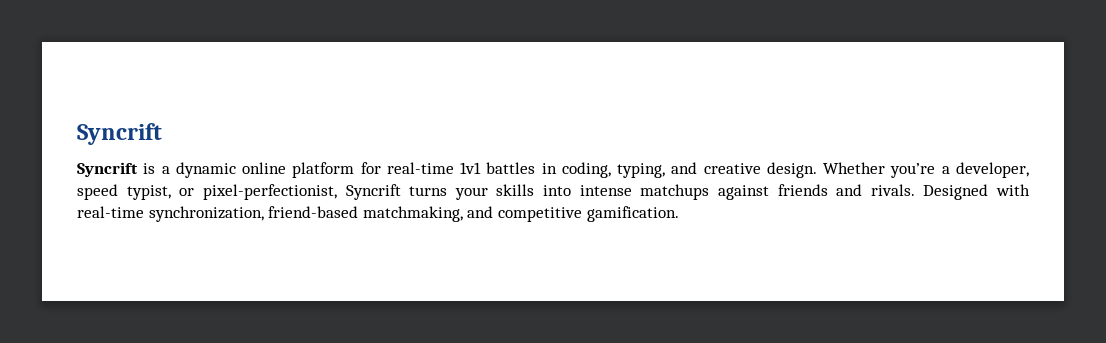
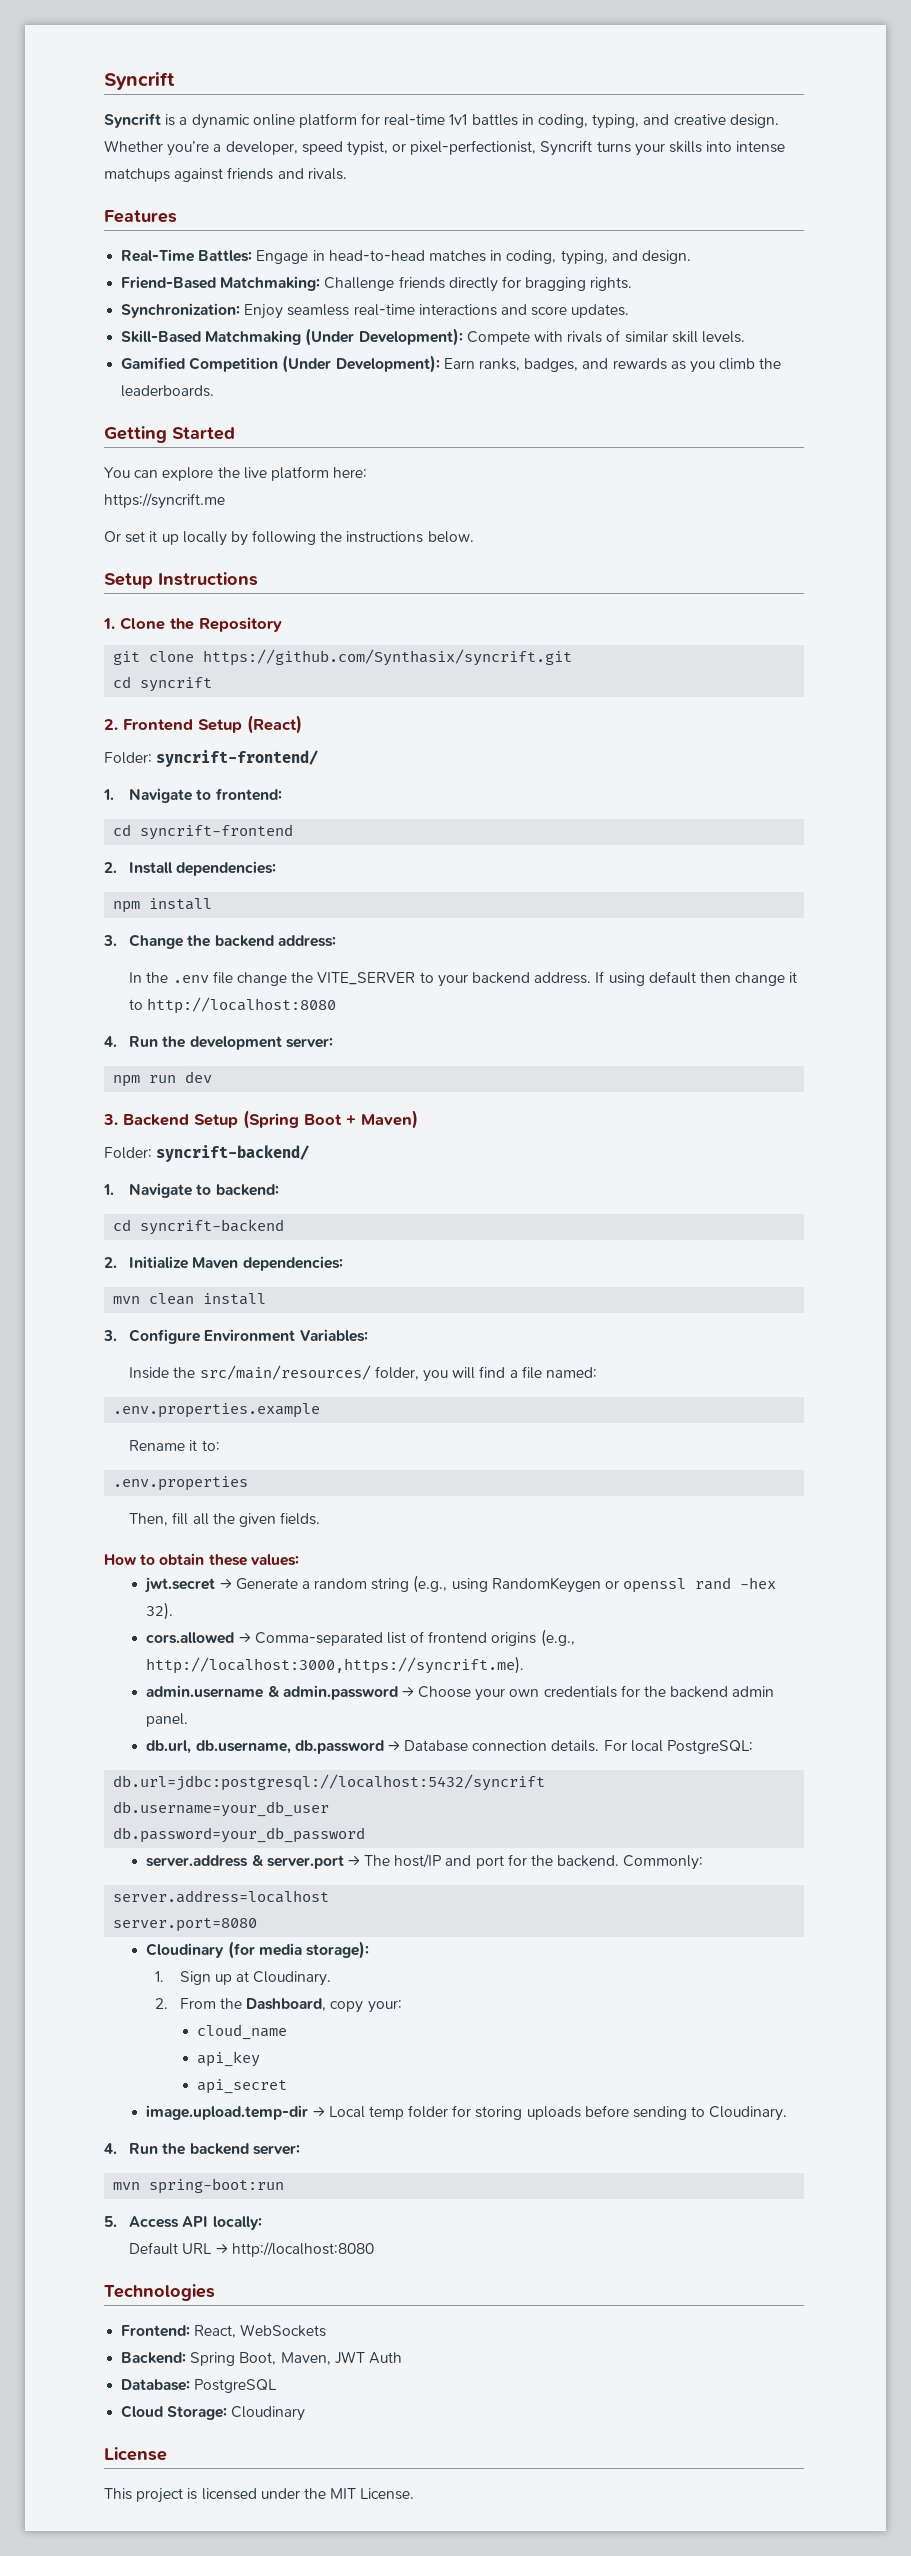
[923,184,1030,200] [77,206,679,222] Designed with real-time synchronization, friend-based matchmaking, and competitive gamification. -> [104,210,177,223] [121,249,691,265] [121,276,633,292] [121,303,630,319] [121,328,745,346] [121,355,782,373] [121,385,215,397] [104,426,235,443] [104,466,368,481] [104,493,225,509] [104,530,474,546] [104,572,258,589] [103,617,282,632] [113,649,573,666] [113,676,213,692] [104,715,302,734] [104,750,319,767] [103,788,282,803] [113,824,294,840] [104,861,277,876] [113,898,213,913] [103,934,336,949] [129,971,798,987] [129,997,337,1014] [104,1036,333,1050] [113,1071,213,1087] [103,1110,418,1129] [104,1145,310,1162] [103,1183,279,1198] [113,1219,285,1235] [104,1256,343,1271] [113,1293,267,1305] [103,1329,368,1344] [129,1365,597,1382] [113,1403,321,1418] [129,1440,220,1451] [113,1476,249,1491] [129,1512,321,1527] [104,1553,299,1566] [144,1575,777,1593] [146,1602,174,1620] [146,1629,575,1647] [146,1656,525,1674] [146,1685,775,1701] [146,1713,189,1727] [146,1740,754,1754] [113,1774,546,1791] [113,1801,330,1817] [113,1827,366,1843] [146,1854,704,1870] [113,1890,330,1903] [113,1918,258,1932] [146,1941,369,1959] [154,1971,332,1986] [154,1998,402,2013] [196,2024,287,2040] [196,2051,260,2067] [196,2079,287,2094] [146,2105,788,2121] [104,2143,300,2155] [113,2178,285,2194] [104,2216,262,2230] [129,2242,374,2257] [104,2284,215,2301] [121,2324,327,2338] [121,2351,402,2366] [121,2379,278,2393] [121,2405,306,2421] [104,2447,167,2461] [104,2488,415,2503] // Features // Real-Time Battles: Engage in head-to-head matches in coding, typing, and design. // Friend-Based Matchmaking: Challenge friends directly for bragging rights. // Synchronization: Enjoy seamless real-time interactions and score updates. // Skill-Based Matchmaking (Under Development): Compete with rivals of similar skill levels. // Gamified Competition (Under Development): Earn ranks, badges, and rewards as you climb the leaderboards. // Getting Started // You can explore the live platform here: // https://syncrift.me // Or set it up locally by following the instructions below. // Setup Instructions // 1. Clone the Repository // git clone https://github.com/Synthasix/syncrift.git // cd syncrift // 2. Frontend Setup (React) // Folder: syncrift-frontend/ // 1. Navigate to frontend: // cd syncrift-frontend // 2. Install dependencies: // npm install // 3. Change the backend address: // In the .env file change the VITE_SERVER to your backend address. If using default then change it to http://localhost:8080 // 4. Run the development server: // npm run dev // 3. Backend Setup (Spring Boot + Maven) // Folder: syncrift-backend/ // 1. Navigate to backend: // cd syncrift-backend // 2. Initialize Maven dependencies: // mvn clean install // 3. Configure Environment Variables: // Inside the src/main/resources/ folder, you will find a file named: // .env.properties.example // Rename it to: // .env.properties // Then, fill all the given fields. // How to obtain these values: // jwt.secret → Generate a random string (e.g., using RandomKeygen or openssl rand -hex 32). // cors.allowed → Comma-separated list of frontend origins (e.g., http://localhost:3000,https://syncrift.me). // admin.username & admin.password → Choose your own credentials for the backend admin panel. // db.url, db.username, db.password → Database connection details. For local PostgreSQL: // db.url=jdbc:postgresql://localhost:5432/syncrift // db.username=your_db_user // db.password=your_db_password // server.address & server.port → The host/IP and port for the backend. Commonly: // server.address=localhost // server.port=8080 // Cloudinary (for media storage): // 1. Sign up at Cloudinary. // 2. From the Dashboard, copy your: // cloud_name // api_key // api_secret // image.upload.temp-dir → Local temp folder for storing uploads before sending to Cloudinary. // 4. Run the backend server: // mvn spring-boot:run // 5. Access API locally: // Default URL → http://localhost:8080 // Technologies // Frontend: React, WebSockets // Backend: Spring Boot, Maven, JWT Auth // Database: PostgreSQL // Cloud Storage: Cloudinary // License // This project is licensed under the MIT License.

